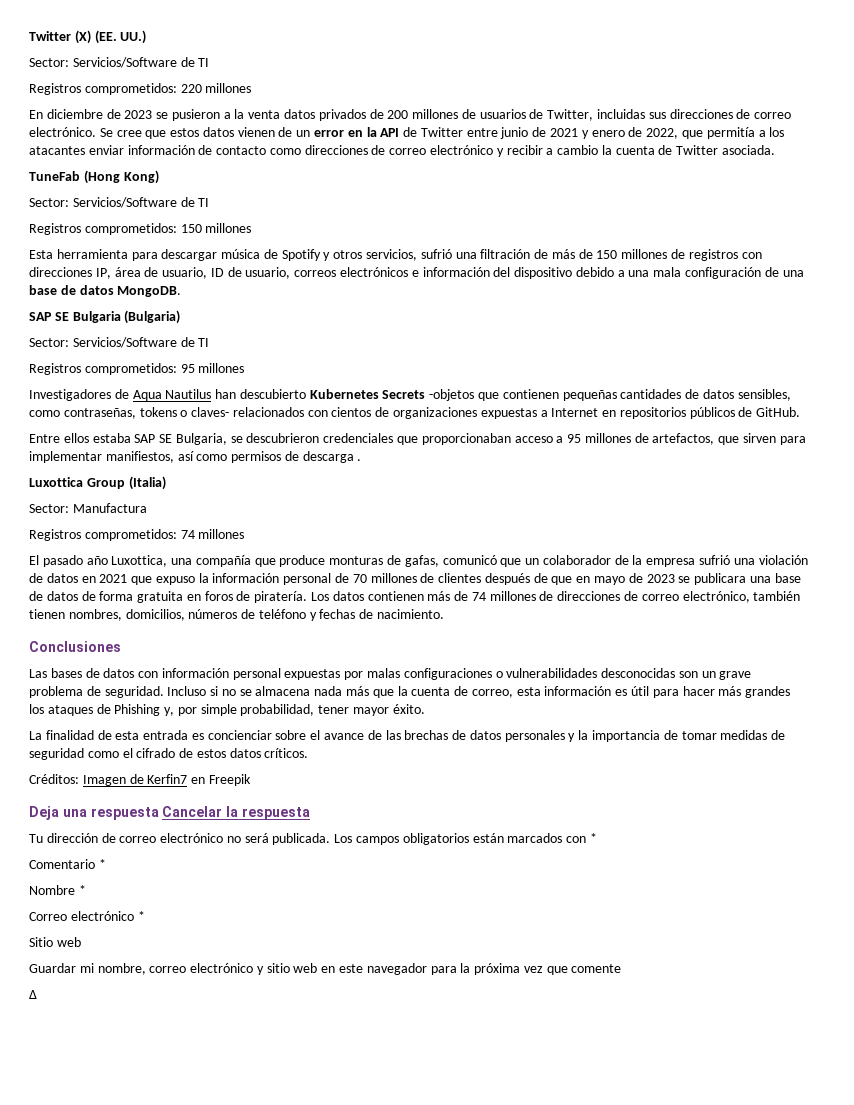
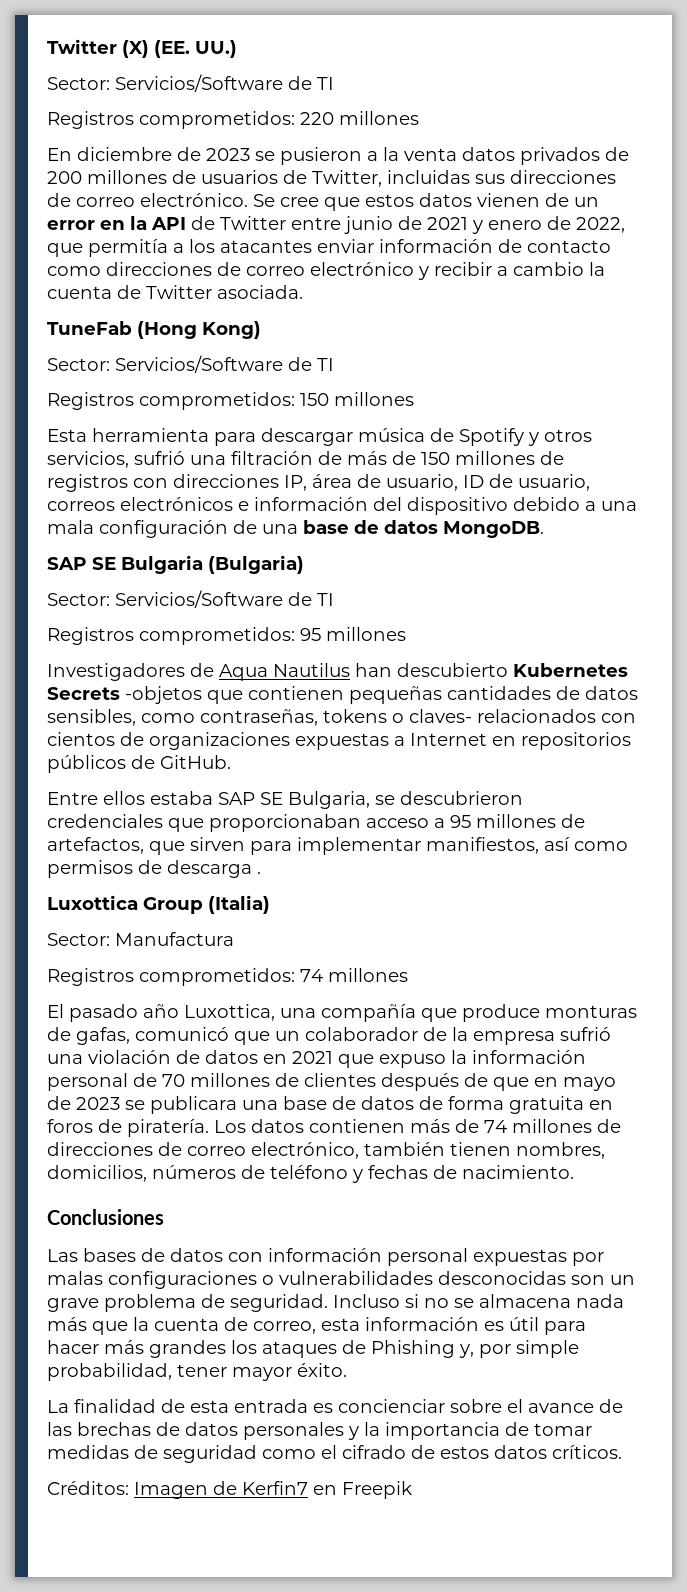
[29,806,310,820] [29,833,597,845] [29,859,106,869] [29,885,86,895] [29,911,145,921] [29,937,81,947] [29,963,622,975] [29,990,37,999] // Deja una respuesta Cancelar la respuesta // Tu dirección de correo electrónico no será publicada. Los campos obligatorios están marcados con * // Comentario * // Nombre * // Correo electrónico * // Sitio web // Guardar mi nombre, correo electrónico y sitio web en este navegador para la próxima vez que comente // Δ -> (412, 1490) none

